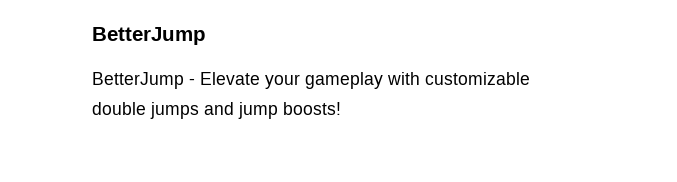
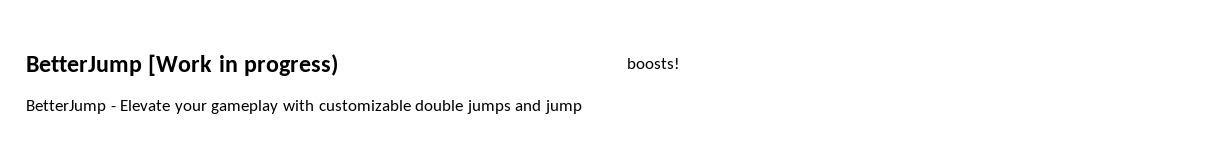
[92,27,206,45] BetterJump -> [26,54,339,76] BetterJump [Work in progress)

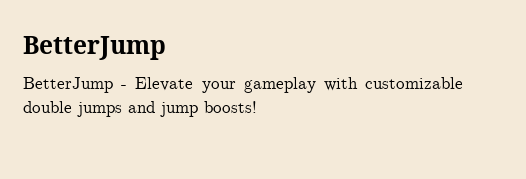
[26,54,339,76] BetterJump [Work in progress) -> [23,36,166,60] BetterJump

